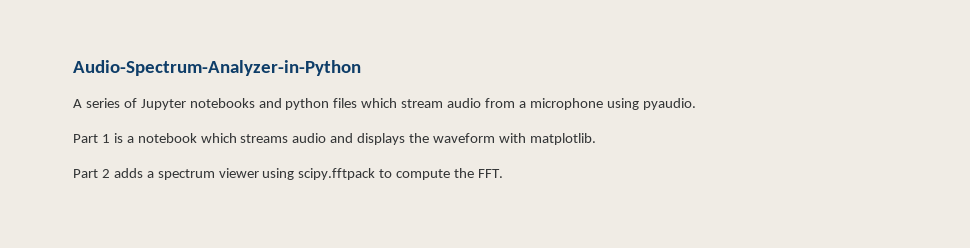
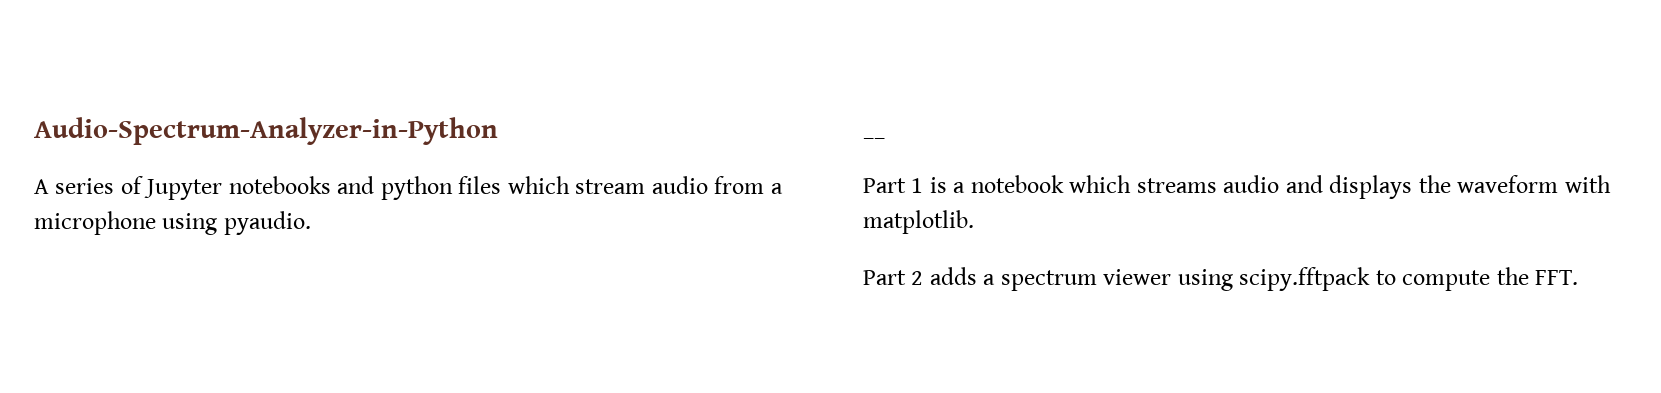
(696, 104) none -> [863,136,885,139] // __

